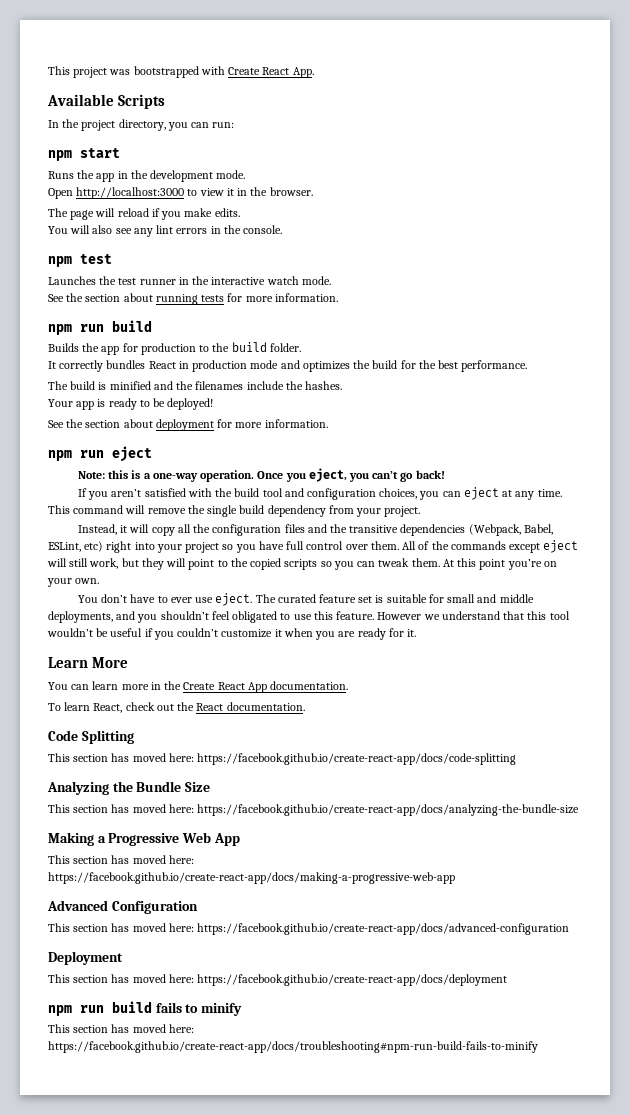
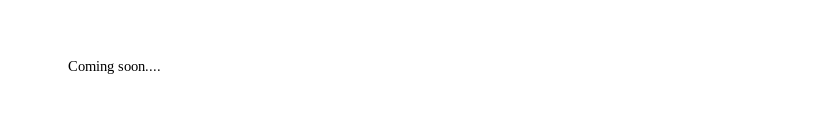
[48,66,314,78] [47,94,166,109] [48,119,235,131] [48,148,120,161] [48,170,246,182] [48,187,313,199] [48,208,240,220] [48,225,283,237] [48,254,112,267] [48,276,331,285] [48,293,338,305] [48,320,152,335] [48,342,301,355] [48,360,528,372] [48,381,343,390] [48,398,214,410] [48,419,328,431] [48,446,152,462] [77,468,445,482] [77,487,562,500] [48,505,421,517] [77,524,553,536] [48,540,579,553] [47,558,557,570] [47,578,100,587] [77,593,534,606] [48,611,570,623] [47,628,417,640] [48,657,129,668] [48,681,349,693] [48,702,305,713] [48,730,134,744] [48,753,517,765] [47,781,210,795] [48,804,580,816] [48,832,240,846] [48,855,194,864] [48,872,455,884] [47,900,198,914] [48,923,570,935] [48,951,123,965] [48,974,508,986] [48,1001,242,1016] [48,1024,194,1033] [48,1041,538,1053] This project was bootstrapped with Create React App. // Available Scripts // In the project directory, you can run: // npm start // Runs the app in the development mode. // Open http://localhost:3000 to view it in the browser. // The page will reload if you make edits. // You will also see any lint errors in the console. // npm test // Launches the test runner in the interactive watch mode. // See the section about running tests for more information. // npm run build // Builds the app for production to the build folder. // It correctly bundles React in production mode and optimizes the build for the best performance. // The build is minified and the filenames include the hashes. // Your app is ready to be deployed! // See the section about deployment for more information. // npm run eject // Note: this is a one-way operation. Once you eject, you can’t go back! // If you aren’t satisfied with the build tool and configuration choices, you can eject at any time. This command will remove the single build dependency from your project. // Instead, it will copy all the configuration files and the transitive dependencies (Webpack, Babel, ESLint, etc) right into your project so you have full control over them. All of the commands except eject will still work, but they will point to the copied scripts so you can tweak them. At this point you’re on your own. // You don’t have to ever use eject. The curated feature set is suitable for small and middle deployments, and you shouldn’t feel obligated to use this feature. However we understand that this tool wouldn’t be useful if you couldn’t customize it when you are ready for it. // Learn More // You can learn more in the Create React App documentation. // To learn React, check out the React documentation. // Code Splitting // This section has moved here: https://facebook.github.io/create-react-app/docs/code-splitting // Analyzing the Bundle Size // This section has moved here: https://facebook.github.io/create-react-app/docs/analyzing-the-bundle-size // Making a Progressive Web App // This section has moved here: https://facebook.github.io/create-react-app/docs/making-a-progressive-web-app // Advanced Configuration // This section has moved here: https://facebook.github.io/create-react-app/docs/advanced-configuration // Deployment // This section has moved here: https://facebook.github.io/create-react-app/docs/deployment // npm run build fails to minify // This section has moved here: https://facebook.github.io/create-react-app/docs/troubleshooting#npm-run-build-fails-to-minify -> [68,61,161,74] Coming soon....

